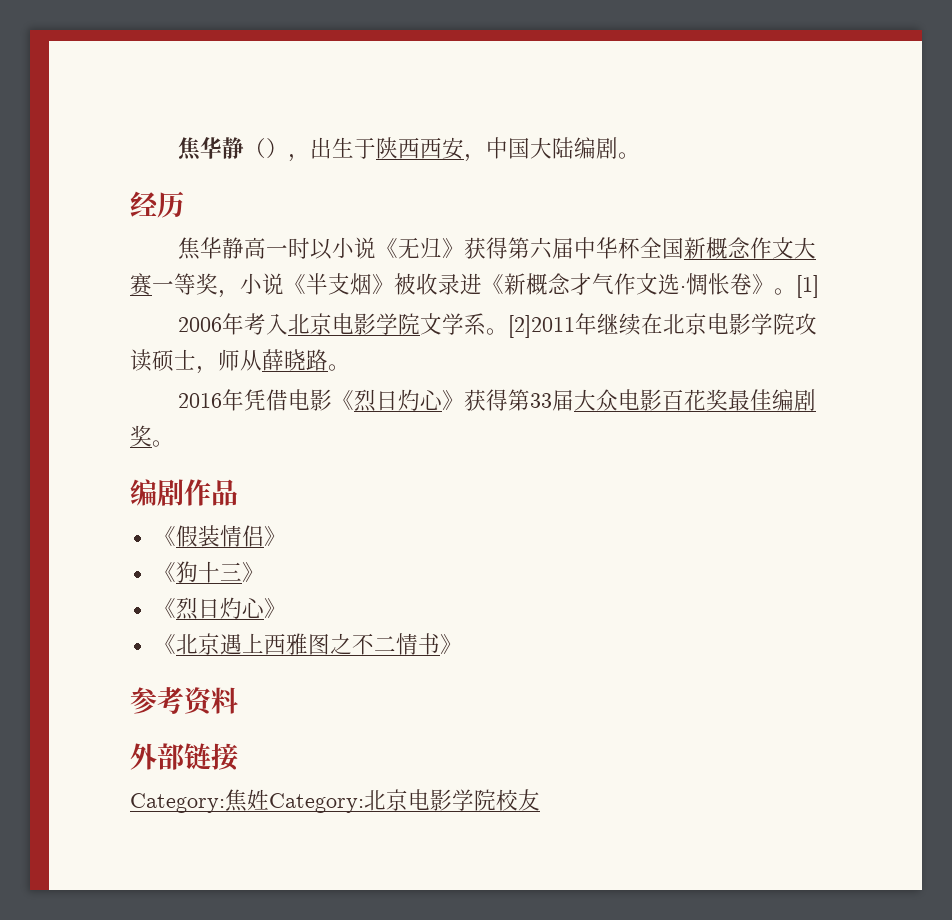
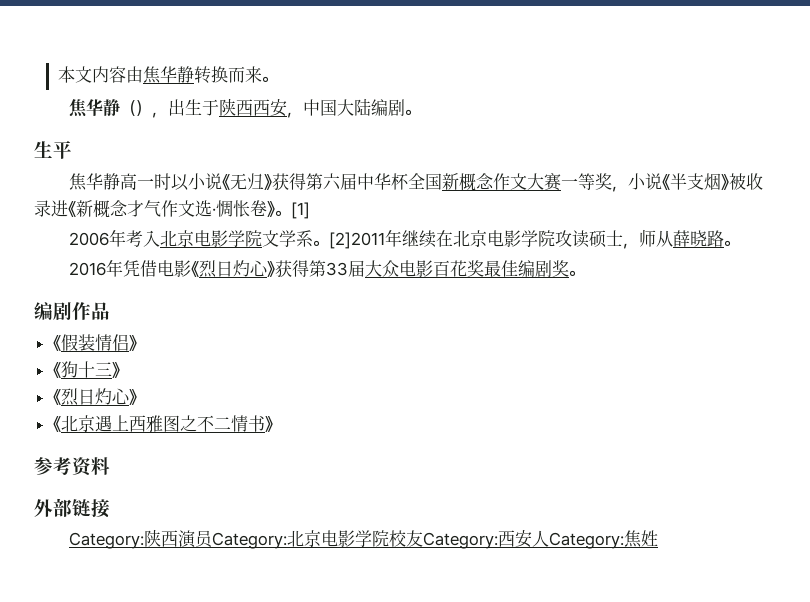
(177, 149) none -> [58,66,279,84] 本文内容由焦华静转换而来。 //
[130,191,184,218] 经历 -> [34,141,72,159] 生平
[225,789,269,812] 焦姓 -> [144,529,215,548] 陕西演员
(540, 800) none -> [423,530,659,549] Category:西安人Category:焦姓

